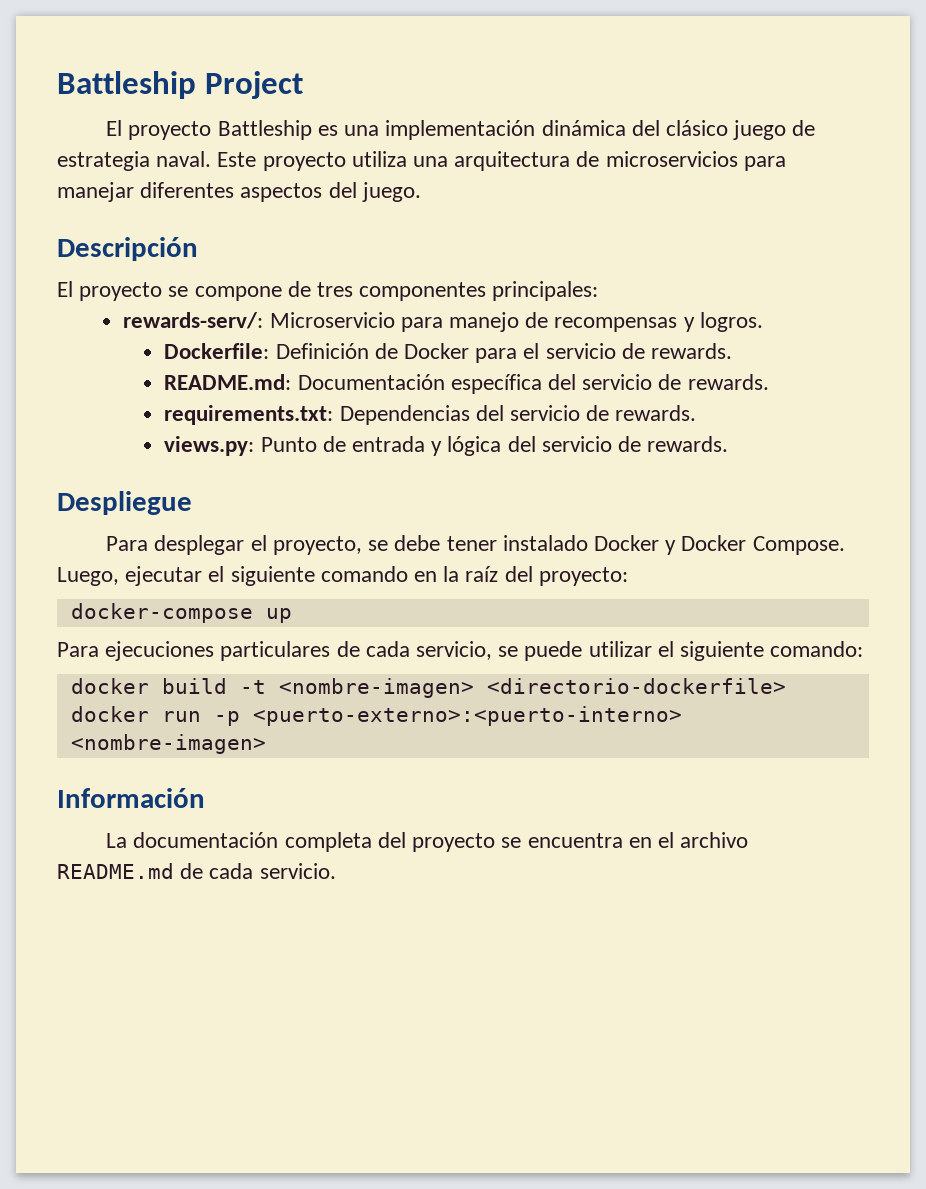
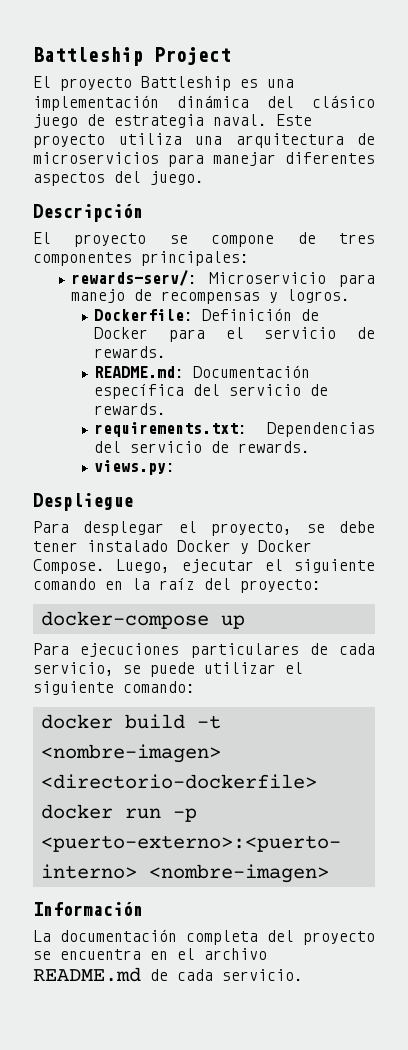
[260,436,729,456] Punto de entrada y lógica del servicio de rewards. -> (176, 467) none

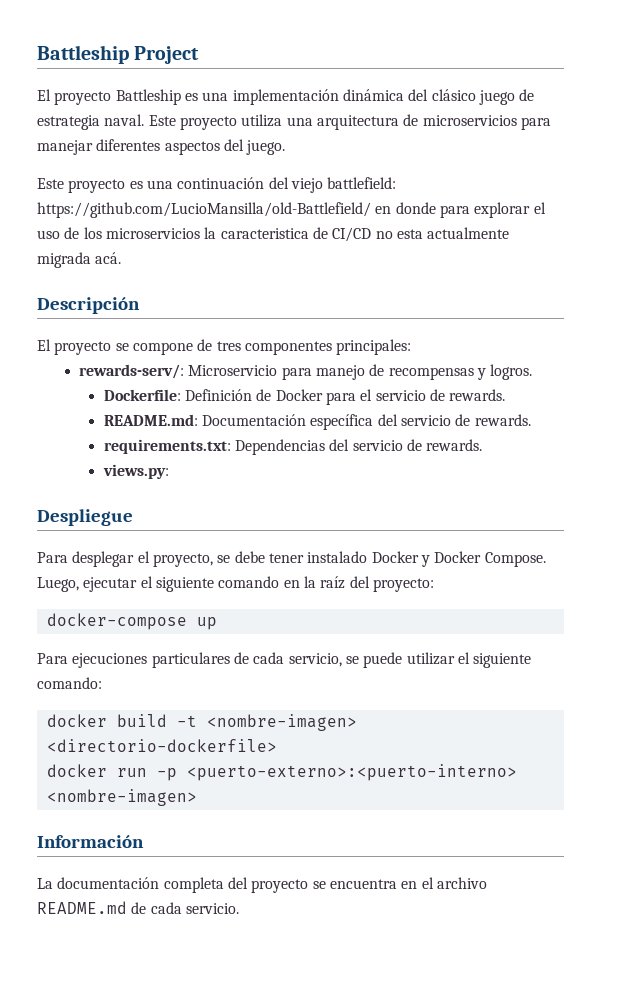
(204, 178) none -> [37,177,397,193] [37,202,546,218] [37,227,510,242] [37,252,122,268] // Este proyecto es una continuación del viejo battlefield: https://github.com/LucioMansilla/old-Battlefield/ en donde para explorar el uso de los microservicios la caracteristica de CI/CD no esta actualmente migrada acá.

